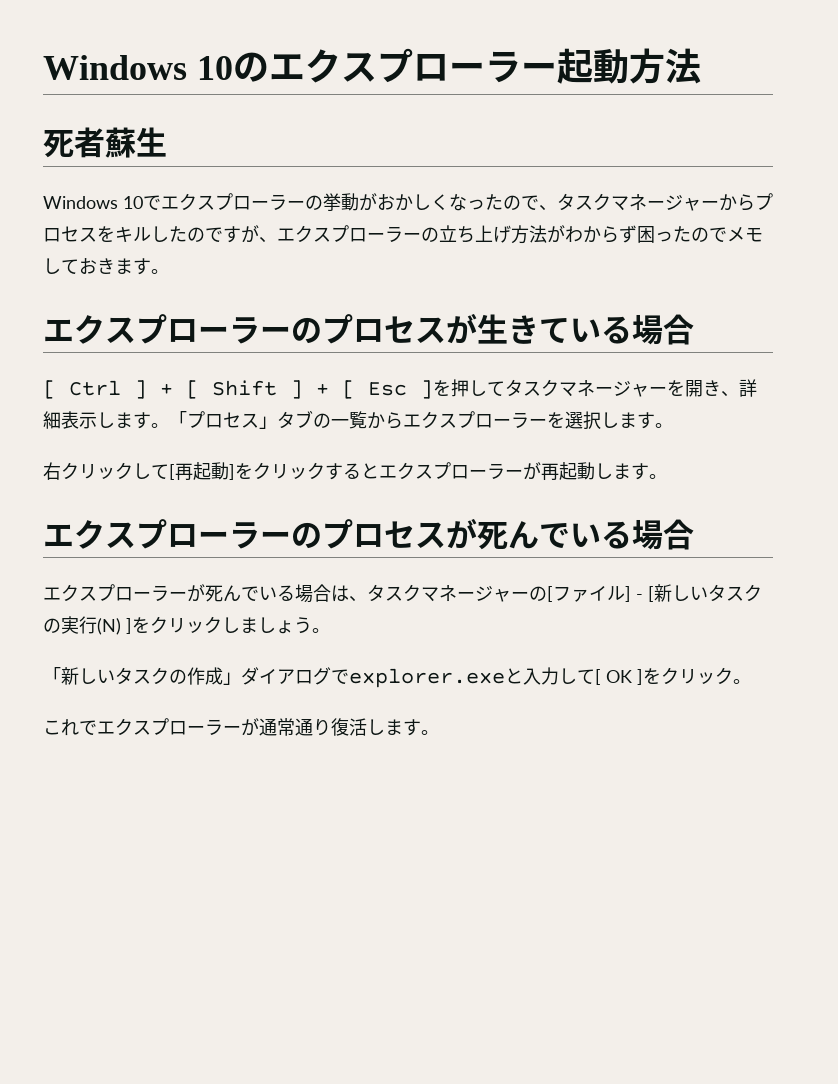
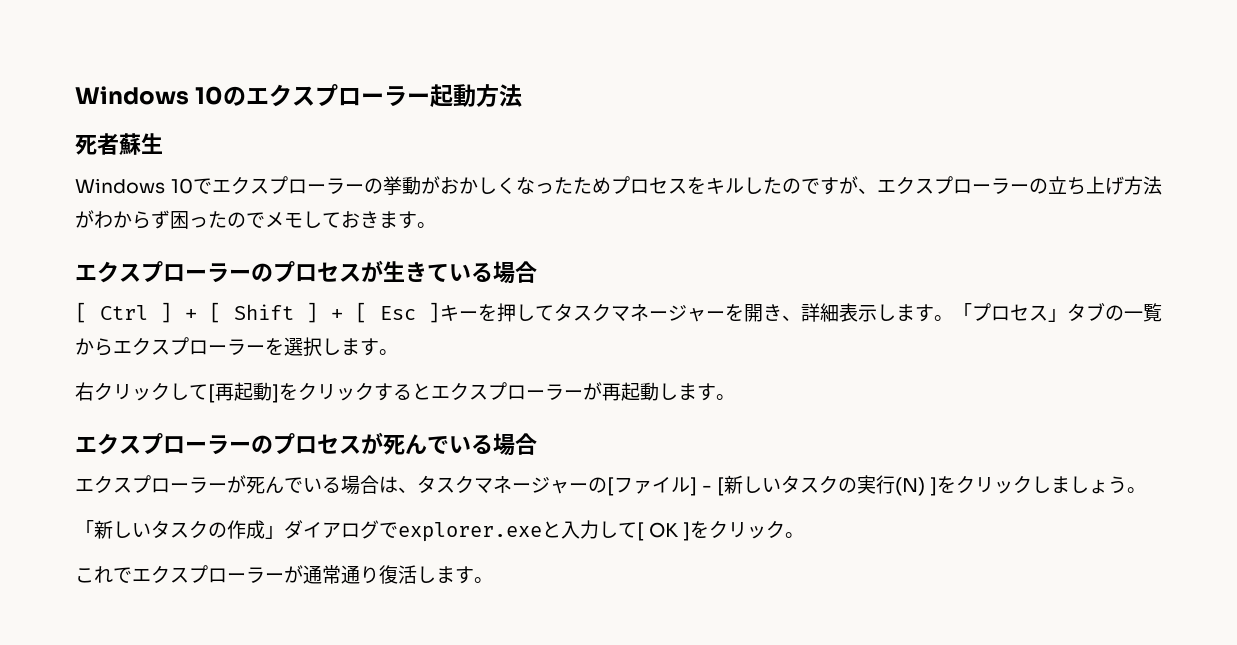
[503,193,755,211] ので、タスクマネージャーから -> [572,177,611,194] ため
(433, 389) none -> [440,305,478,321] キー

